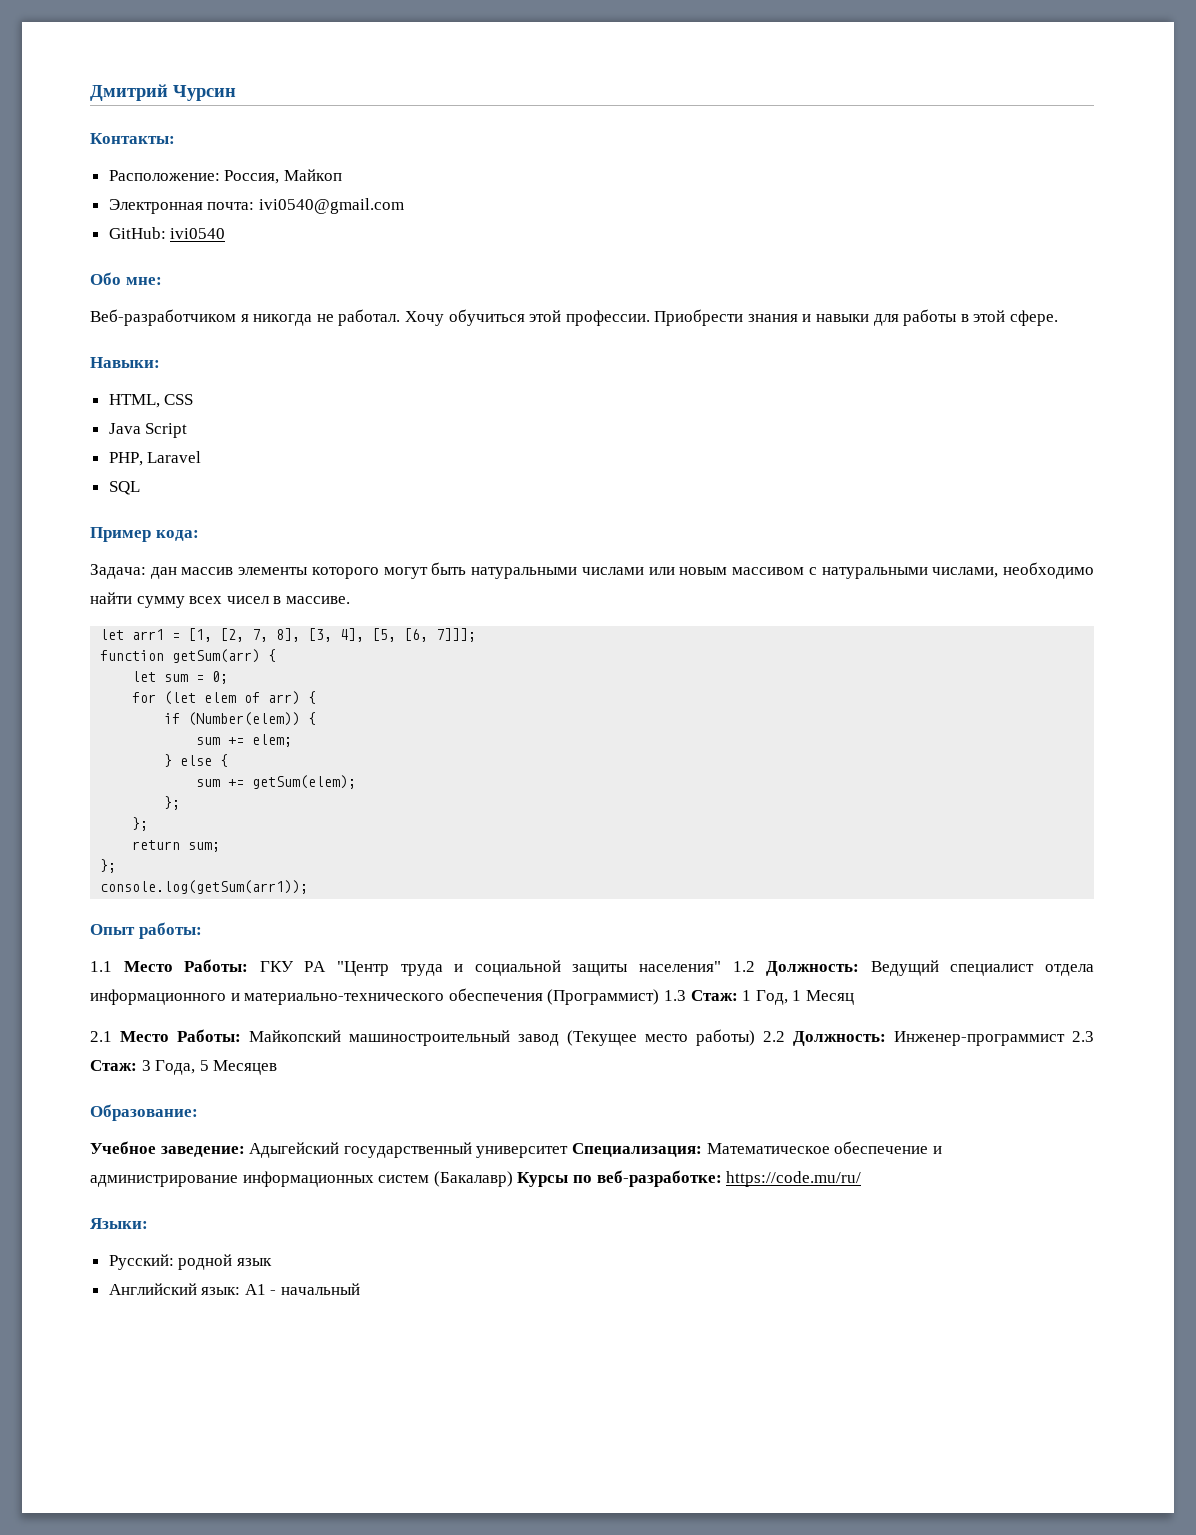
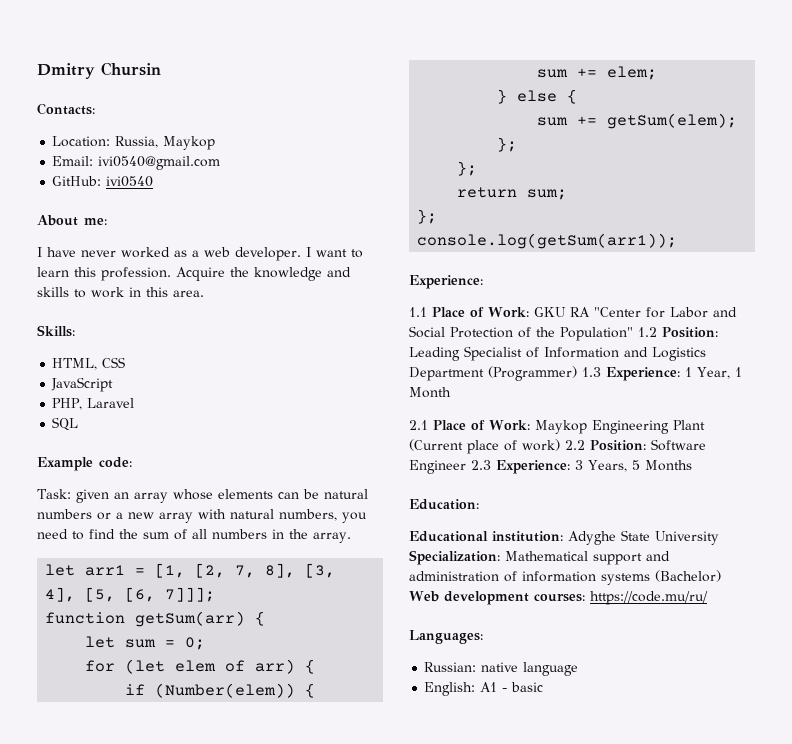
[90,84,236,101] [90,133,175,144] [108,169,342,184] [108,198,404,214] [108,227,226,239] [90,272,162,285] [90,309,1059,326] [90,357,160,368] Дмитрий Чурсин // Контакты: // Расположение: Россия, Майкоп // Электронная почта: ivi0540@gmail.com // GitHub: ivi0540 // Обо мне: // Веб-разработчиком я никогда не работал. Хочу обучиться этой профессии. Приобрести знания и навыки для работы в этой сфере. // Навыки: -> [37,62,161,79] [37,103,95,115] [52,136,216,150] [52,156,221,170] [52,176,154,187] [37,215,107,226] [37,247,363,261] [37,267,351,281] [37,287,204,298] [37,325,75,337] Dmitry Chursin // Contacts: // Location: Russia, Maykop // Email: ivi0540@gmail.com // GitHub: ivi0540 // About me: // I have never worked as a web developer. I want to learn this profession. Acquire the knowledge and skills to work in this area. // Skills:
[108,423,188,438] Java Script -> [51,377,114,392] JavaScript
[90,527,199,542] [90,562,1094,579] [90,592,350,608] Пример кода: // Задача: дан массив элементы которого могут быть натуральными числами или новым массивом с натуральными числами, необходимо найти сумму всех чисел в массиве. -> [37,457,132,471] [37,489,368,503] [37,509,367,523] [37,529,351,543] Example code: // Task: given an array whose elements can be natural numbers or a new array with natural numbers, you need to find the sum of all numbers in the array.
[90,922,202,939] Опыт работы: -> [409,275,483,289] Experience:
[123,959,1095,976] [90,988,854,1005] [90,1029,1094,1046] [90,1060,278,1075] [90,1104,198,1121] [90,1141,942,1158] [90,1170,862,1187] [90,1218,148,1229] [108,1254,272,1270] [108,1283,241,1295] Место Работы: ГКУ РА "Центр труда и социальной защиты населения" 1.2 Должность: Ведущий специалист отдела информационного и материально-технического обеспечения (Программист) 1.3 Стаж: 1 Год, 1 Месяц // 2.1 Место Работы: Майкопский машиностроительный завод (Текущее место работы) 2.2 Должность: Инженер-программист 2.3 Стаж: 3 Года, 5 Месяцев // Образование: // Учебное заведение: Адыгейский государственный университет Специализация: Математическое обеспечение и администрирование информационных систем (Бакалавр) Курсы по веб-разработке: https://code.mu/ru/ // Языки: // Русский: родной язык // Английский язык: -> [432,307,737,318] [409,326,718,341] [409,346,706,361] [409,366,742,381] [409,387,451,398] [409,420,705,434] [409,439,706,454] [409,460,692,474] [409,499,479,510] [409,530,719,545] [409,550,670,565] [409,570,721,585] [409,591,708,605] [409,630,483,644] [424,662,579,676] [424,682,476,696] Place of Work: GKU RA "Center for Labor and Social Protection of the Population" 1.2 Position: Leading Specialist of Information and Logistics Department (Programmer) 1.3 Experience: 1 Year, 1 Month // 2.1 Place of Work: Maykop Engineering Plant (Current place of work) 2.2 Position: Software Engineer 2.3 Experience: 3 Years, 5 Months // Education: // Educational institution: Adyghe State University Specialization: Mathematical support and administration of information systems (Bachelor) Web development courses: https://code.mu/ru/ // Languages: // Russian: native language // English:
[281,1283,361,1295] начальный -> [511,682,544,692] basic

